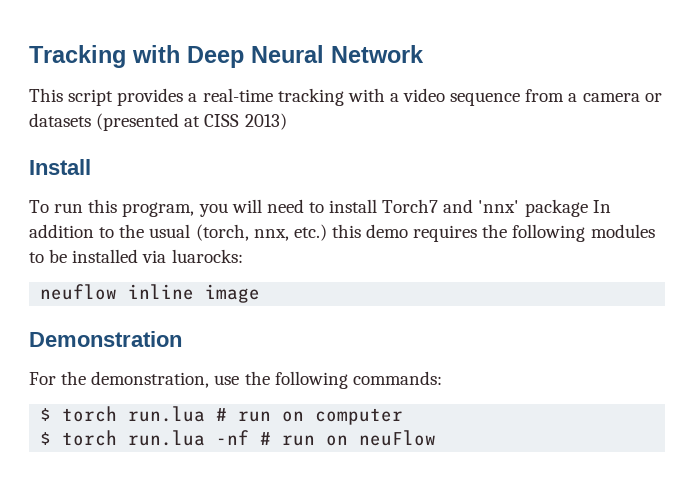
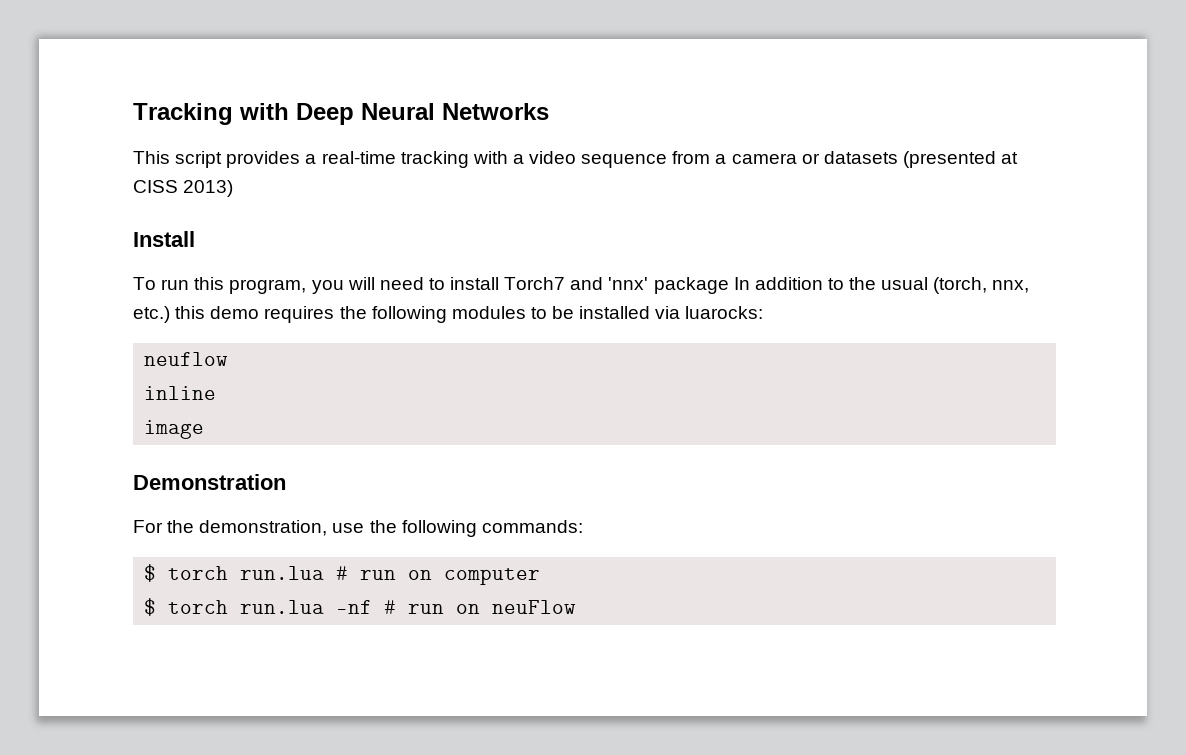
[331,45,424,63] Network -> [442,103,549,120] Networks
(118, 292) none -> (229, 359) //
(195, 292) none -> (217, 393) //

